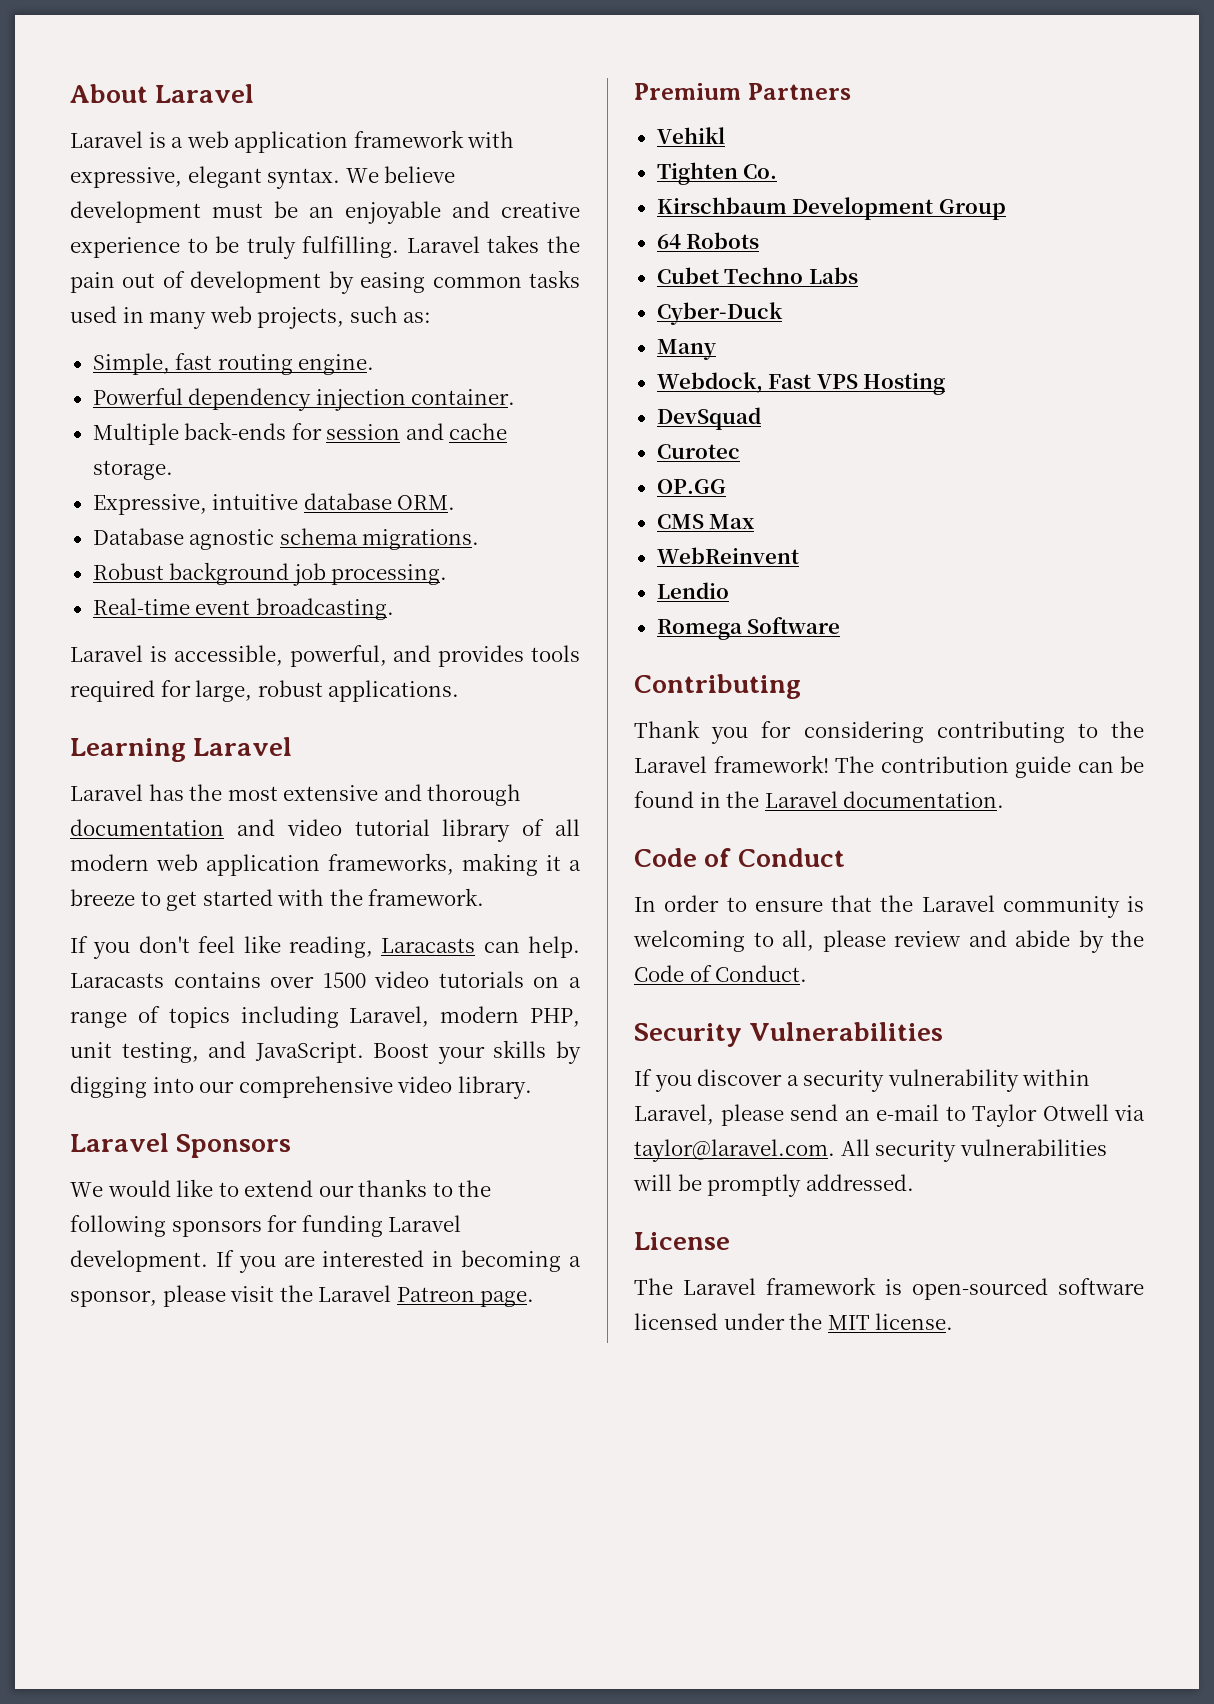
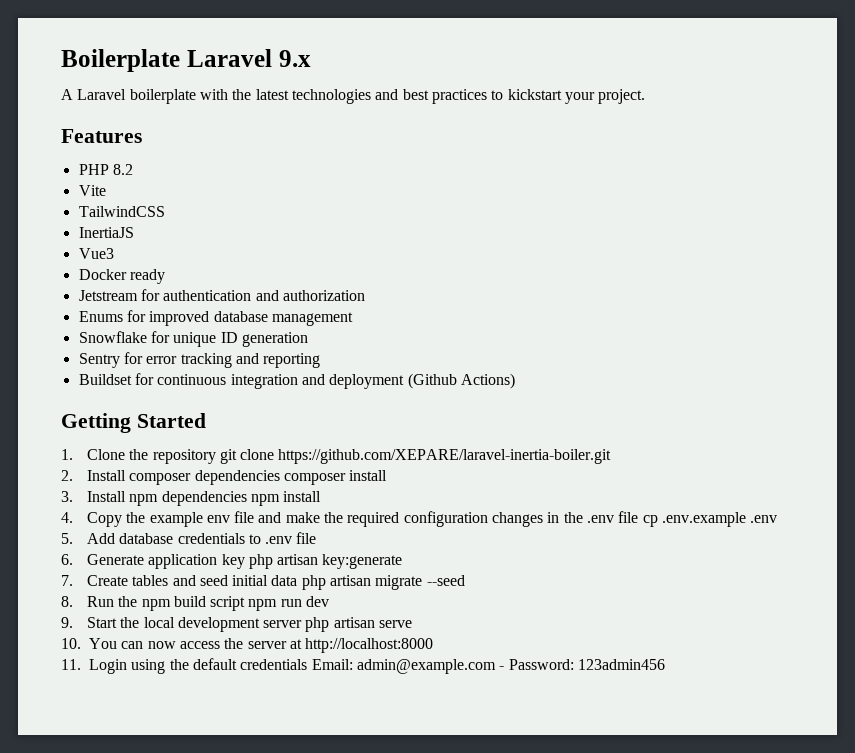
[70,84,255,103] [70,130,515,153] [70,166,456,189] [70,201,580,224] [70,235,580,259] [70,270,580,294] [70,306,432,329] [92,353,375,375] [92,388,516,411] [92,422,508,445] [92,460,173,480] [92,493,456,515] [92,528,480,550] [92,562,448,586] [92,598,394,620] [70,645,580,667] [70,680,460,702] [70,737,293,762] [70,784,522,806] [70,819,580,842] [70,853,581,876] [70,888,485,911] [70,935,580,959] [70,971,581,988] [70,1006,580,1028] [70,1040,581,1064] [70,1076,532,1099] [70,1133,292,1158] [70,1179,492,1197] [70,1215,462,1237] [70,1250,581,1273] [70,1285,535,1307] [634,83,851,100] [656,127,725,144] [656,162,778,185] [656,197,1006,220] [656,232,760,249] [656,267,858,284] [656,302,783,325] [656,339,716,360] [656,372,946,395] [656,407,761,430] [656,444,740,459] [656,479,726,494] [656,514,756,529] [656,547,799,564] [656,582,729,599] [656,617,841,640] [634,674,801,699] [634,720,1144,744] [634,755,1144,778] [634,791,1005,808] [634,848,845,867] [634,895,1144,918] [633,930,1144,953] [634,965,808,982] [634,1022,944,1047] [634,1069,1091,1092] [634,1104,1145,1127] [634,1139,1107,1162] [633,1174,914,1197] [634,1232,730,1250] [634,1277,1144,1300] [634,1313,954,1330] About Laravel // Laravel is a web application framework with expressive, elegant syntax. We believe development must be an enjoyable and creative experience to be truly fulfilling. Laravel takes the pain out of development by easing common tasks used in many web projects, such as: // Simple, fast routing engine. // Powerful dependency injection container. // Multiple back-ends for session and cache storage. // Expressive, intuitive database ORM. // Database agnostic schema migrations. // Robust background job processing. // Real-time event broadcasting. // Laravel is accessible, powerful, and provides tools required for large, robust applications. // Learning Laravel // Laravel has the most extensive and thorough documentation and video tutorial library of all modern web application frameworks, making it a breeze to get started with the framework. // If you don't feel like reading, Laracasts can help. Laracasts contains over 1500 video tutorials on a range of topics including Laravel, modern PHP, unit testing, and JavaScript. Boost your skills by digging into our comprehensive video library. // Laravel Sponsors // We would like to extend our thanks to the following sponsors for funding Laravel development. If you are interested in becoming a sponsor, please visit the Laravel Patreon page. // Premium Partners // Vehikl // Tighten Co. // Kirschbaum Development Group // 64 Robots // Cubet Techno Labs // Cyber-Duck // Many // Webdock, Fast VPS Hosting // DevSquad // Curotec // OP.GG // CMS Max // WebReinvent // Lendio // Romega Software // Contributing // Thank you for considering contributing to the Laravel framework! The contribution guide can be found in the Laravel documentation. // Code of Conduct // In order to ensure that the Laravel community is welcoming to all, please review and abide by the Code of Conduct. // Security Vulnerabilities // If you discover a security vulnerability within Laravel, please send an e-mail to Taylor Otwell via taylor@laravel.com. All security vulnerabilities will be promptly addressed. // License // The Laravel framework is open-sourced software licensed under the MIT license. -> [61,49,311,72] [61,89,646,104] [61,129,142,143] [78,164,133,175] [78,185,106,196] [78,206,165,217] [78,227,134,238] [78,248,114,259] [78,269,165,284] [78,289,365,301] [78,310,353,326] [78,331,308,347] [78,352,321,368] [78,373,515,389] [61,413,206,433] [61,449,612,464] [61,470,388,485] [61,491,322,506] [61,511,778,527] [61,532,317,544] [61,554,403,569] [61,575,465,590] [61,596,330,611] [61,617,413,632] [61,638,434,653] [61,658,665,674] Boilerplate Laravel 9.x // A Laravel boilerplate with the latest technologies and best practices to kickstart your project. // Features // PHP 8.2 // Vite // TailwindCSS // InertiaJS // Vue3 // Docker ready // Jetstream for authentication and authorization // Enums for improved database management // Snowflake for unique ID generation // Sentry for error tracking and reporting // Buildset for continuous integration and deployment (Github Actions) // Getting Started // 1. Clone the repository git clone https://github.com/XEPARE/laravel-inertia-boiler.git // 2. Install composer dependencies composer install // 3. Install npm dependencies npm install // 4. Copy the example env file and make the required configuration changes in the .env file cp .env.example .env // 5. Add database credentials to .env file // 6. Generate application key php artisan key:generate // 7. Create tables and seed initial data php artisan migrate --seed // 8. Run the npm build script npm run dev // 9. Start the local development server php artisan serve // 10. You can now access the server at http://localhost:8000 // 11. Login using the default credentials Email: admin@example.com - Password: 123admin456

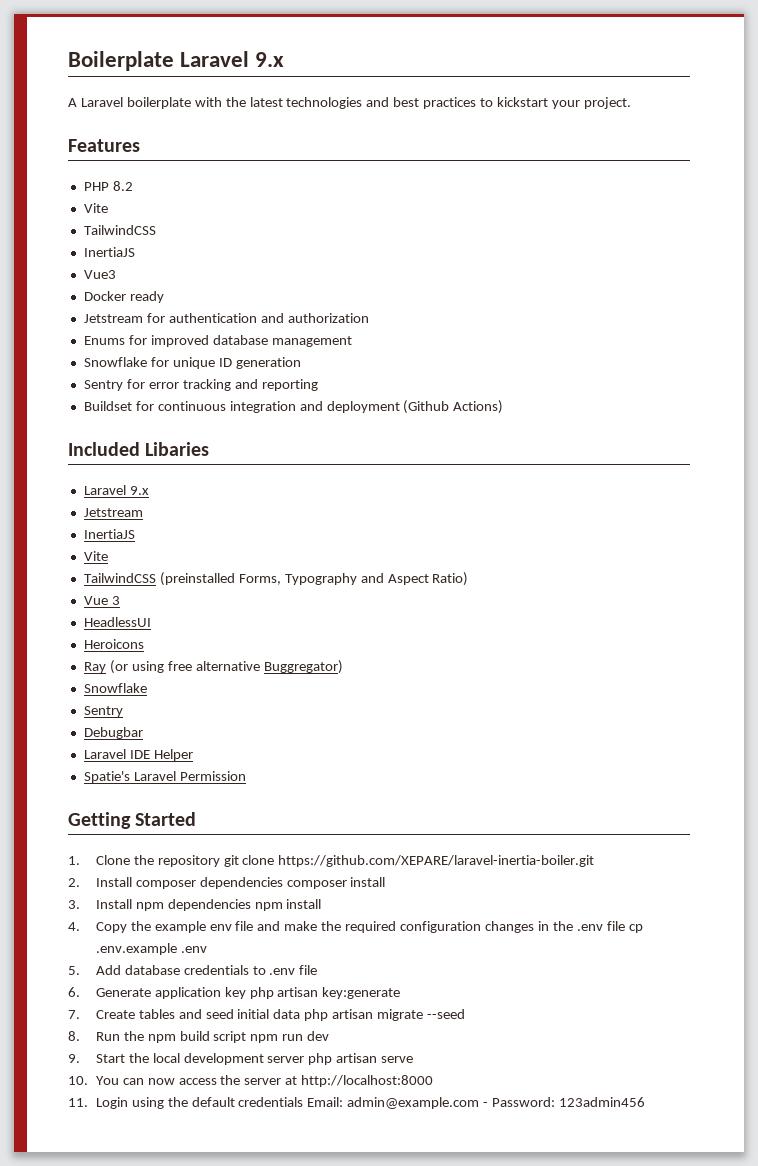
(515, 381) none -> [68,442,210,456] [83,485,149,495] [83,508,143,517] [83,529,135,539] [83,551,108,561] [83,572,469,586] [83,596,120,605] [83,617,151,627] [83,639,144,649] [83,660,343,674] [83,683,147,693] [83,706,123,717] [83,727,143,739] [83,749,193,761] [83,771,246,783] // Included Libaries // Laravel 9.x // Jetstream // InertiaJS // Vite // TailwindCSS (preinstalled Forms, Typography and Aspect Ratio) // Vue 3 // HeadlessUI // Heroicons // Ray (or using free alternative Buggregator) // Snowflake // Sentry // Debugbar // Laravel IDE Helper // Spatie's Laravel Permission

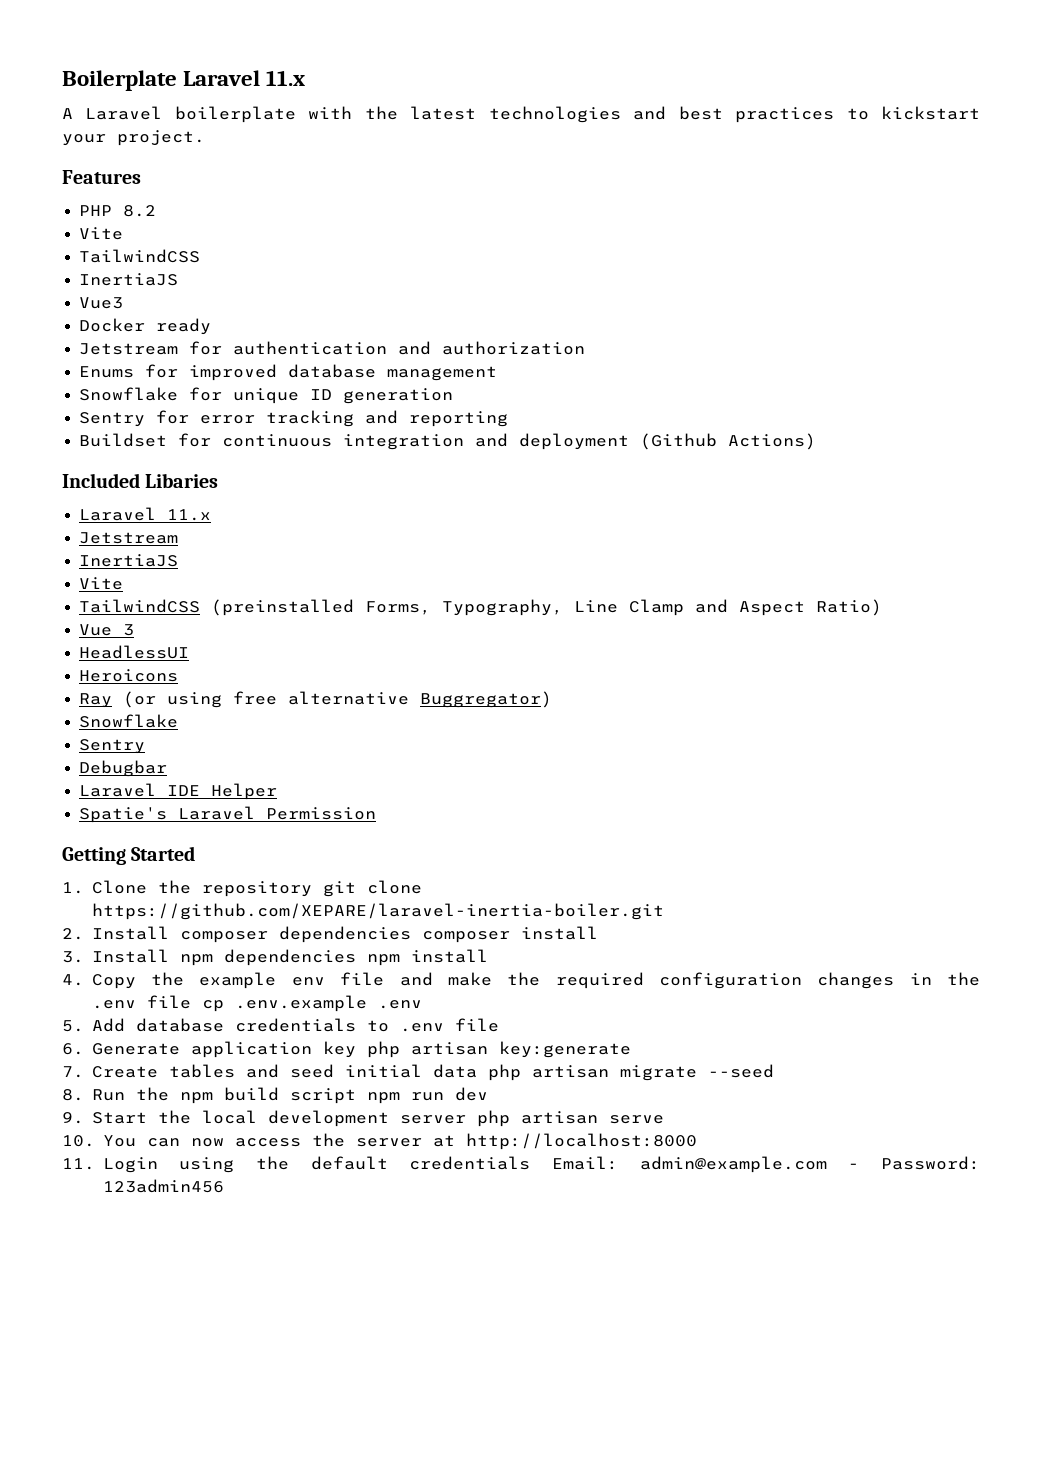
[255,52,285,67] 9.x -> [266,70,306,86] 11.x
[129,486,149,495] 9.x -> [167,509,212,521] 11.x
[284,573,357,585] Typography -> [442,599,685,616] Typography, Line Clamp

